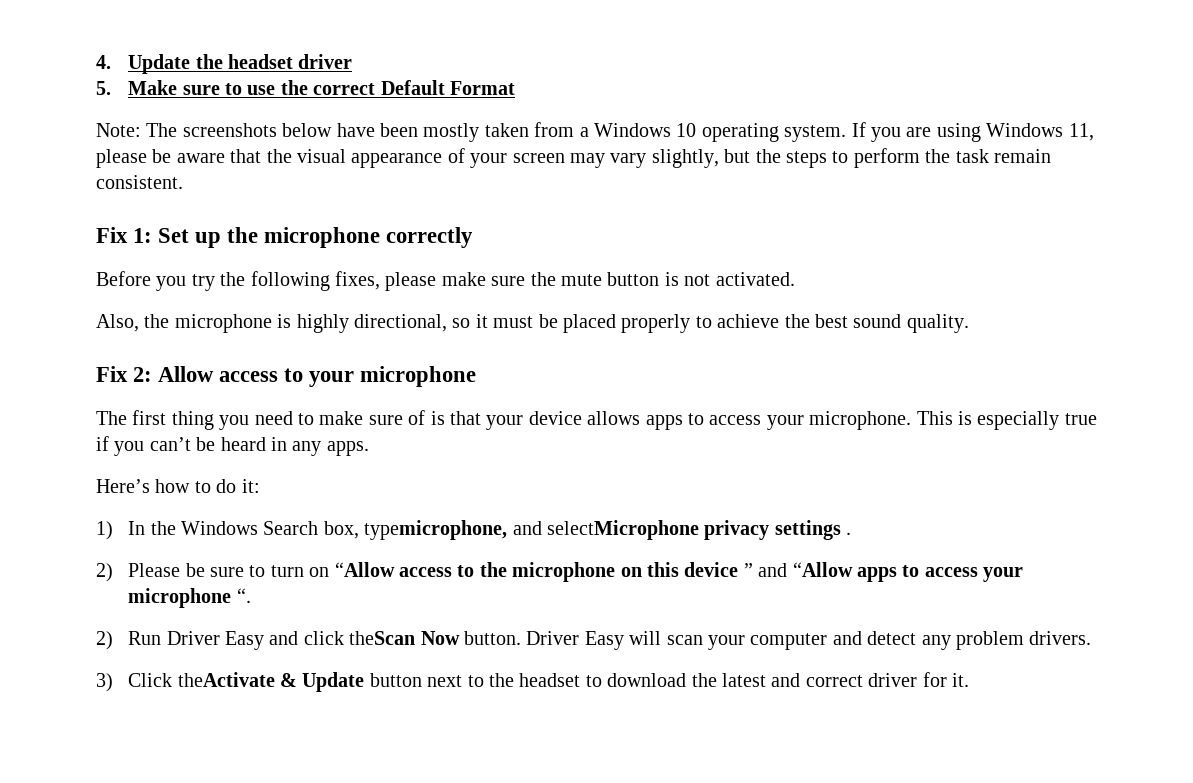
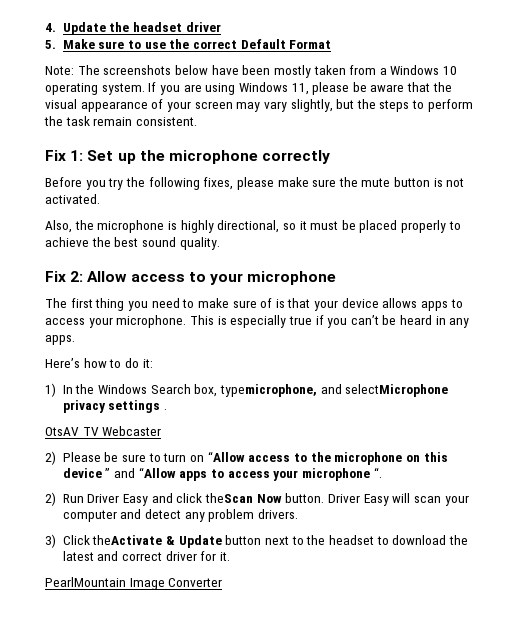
(852, 533) none -> [45,426,162,436] // OtsAV TV Webcaster
(969, 680) none -> [45,577,223,590] // PearlMountain Image Converter

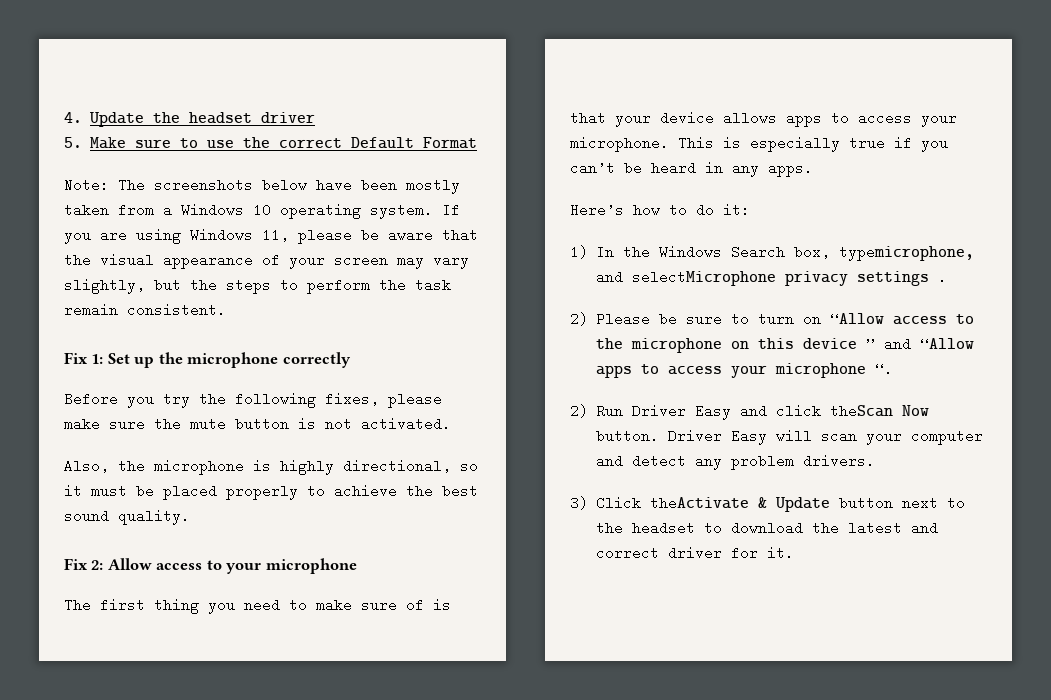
[45,426,162,436] // OtsAV TV Webcaster -> (948, 277) none
[45,577,223,590] // PearlMountain Image Converter -> (795, 553) none

